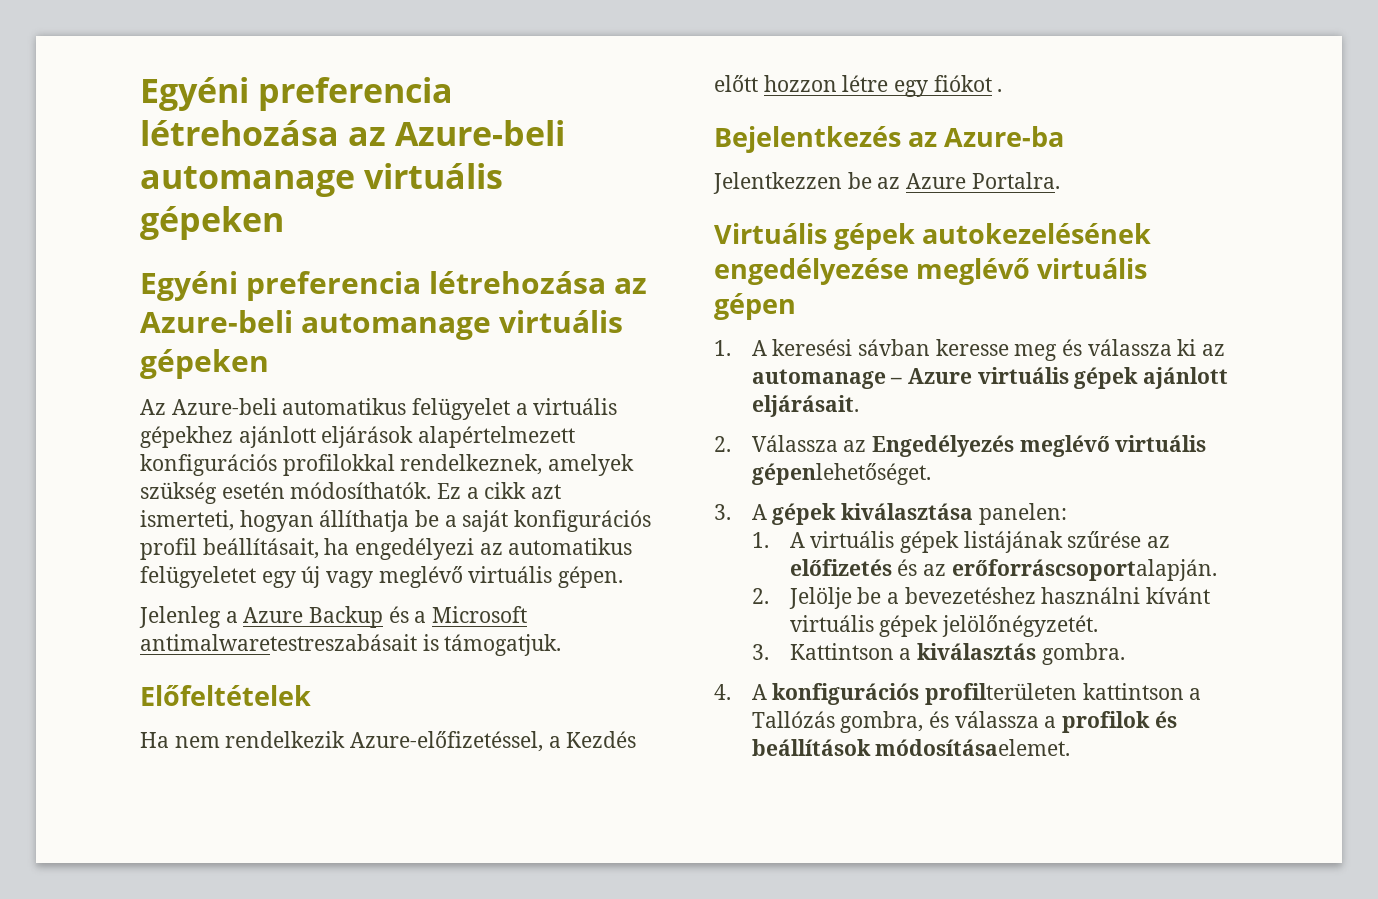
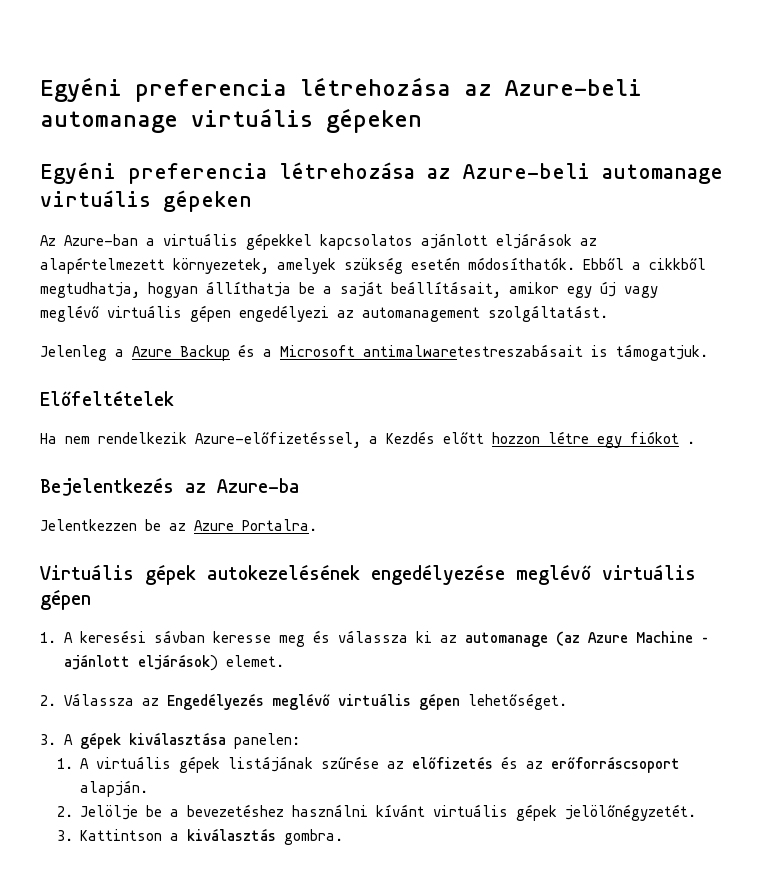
[171,398,618,420] [140,426,576,448] [140,454,635,476] [140,482,562,504] [140,510,234,531] Azure-beli automatikus felügyelet a virtuális gépekhez ajánlott eljárások alapértelmezett konfigurációs profilokkal rendelkeznek, amelyek szükség esetén módosíthatók. Ez a cikk azt ismerteti, -> [64,233,597,250] [40,257,706,274] [40,282,140,298] Azure-ban a virtuális gépekkel kapcsolatos ajánlott eljárások az alapértelmezett környezetek, amelyek szükség esetén módosíthatók. Ebből a cikkből megtudhatja,
[514,510,652,532] [140,538,633,560] [140,566,256,588] konfigurációs profil beállításait, ha engedélyezi az automatikus felügyeletet -> [391,281,559,298] beállításait, amikor
[558,566,624,588] gépen. -> [190,305,608,322] gépen engedélyezi az automanagement szolgáltatást.
[890,367,1229,389] [751,395,859,417] – Azure virtuális gépek ajánlott eljárásait. -> [555,631,709,646] [63,654,284,671] (az Azure Machine – ajánlott eljárások) elemet.
[751,463,931,485] gépenlehetőséget. -> [418,693,567,710] gépen lehetőséget.
[951,559,1217,581] erőforráscsoportalapján. -> [551,756,681,773] [80,780,149,797] erőforráscsoport alapján.
[714,683,1202,705] [751,711,1177,733] [751,739,1071,756] // 4. A konfigurációs profilterületen kattintson a Tallózás gombra, és válassza a profilok és beállítások módosításaelemet. -> (344, 837) none

